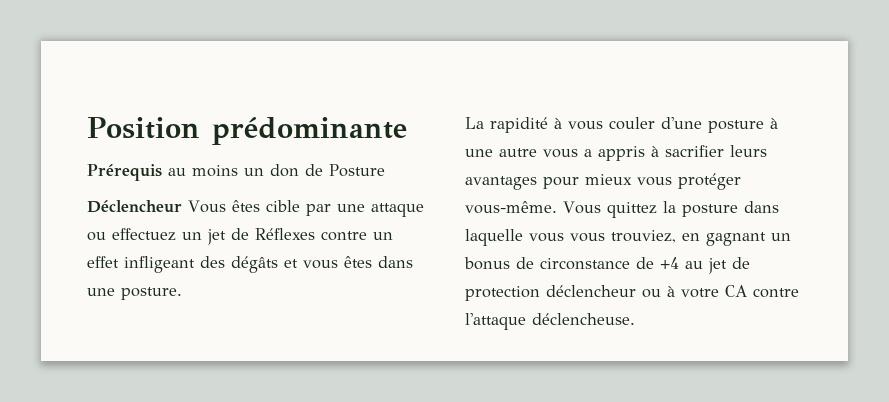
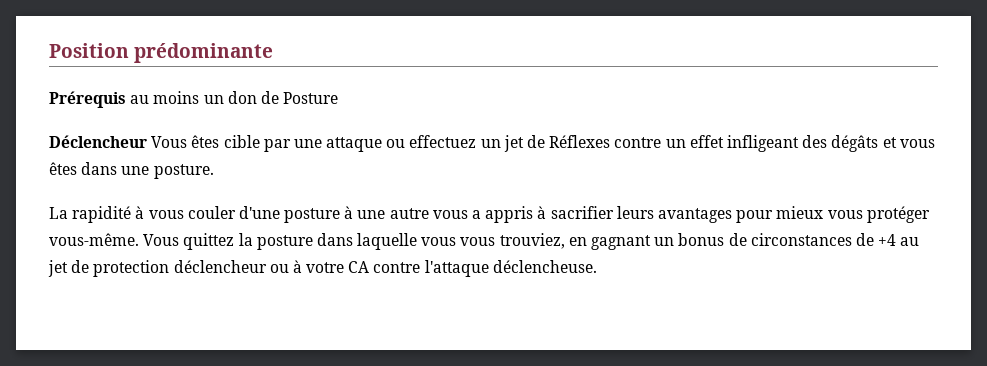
[540,258,630,270] circonstance -> [750,233,852,246] circonstances

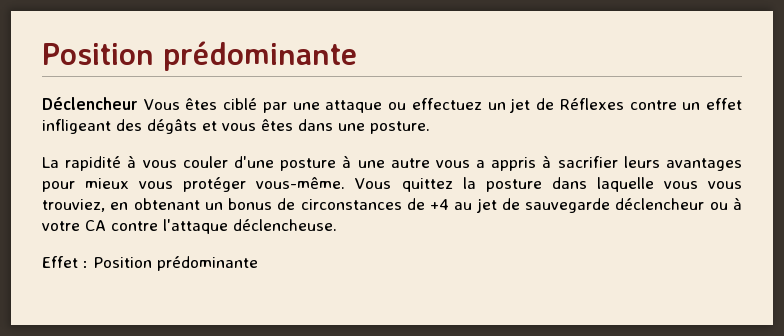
[49,43,274,63] [49,91,339,108] Position prédominante // Prérequis au moins un don de Posture -> [42,41,357,71] Position prédominante
[223,135,260,148] cible -> [223,98,258,110] ciblé
[591,235,652,250] gagnant -> [133,198,200,210] obtenant
[93,260,170,277] protection -> [525,198,611,213] sauvegarde
(597, 266) none -> [42,256,258,271] // Effet : Position prédominante

